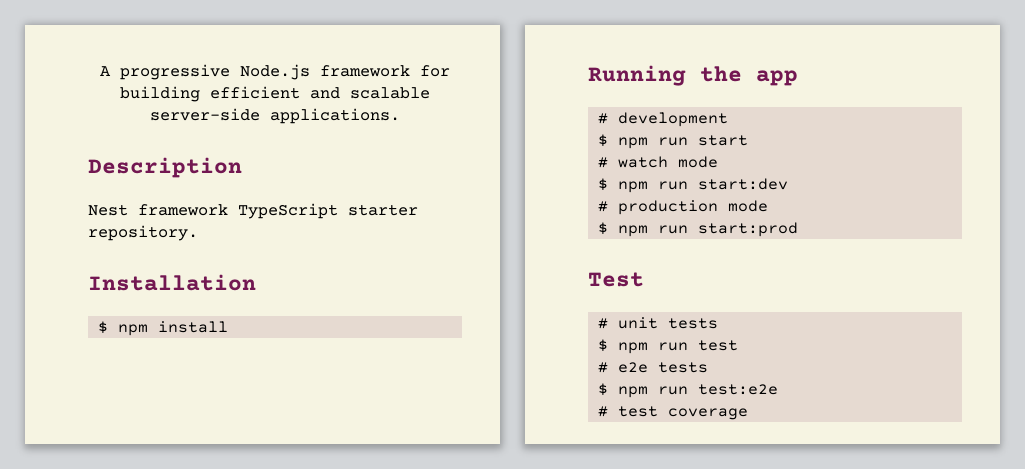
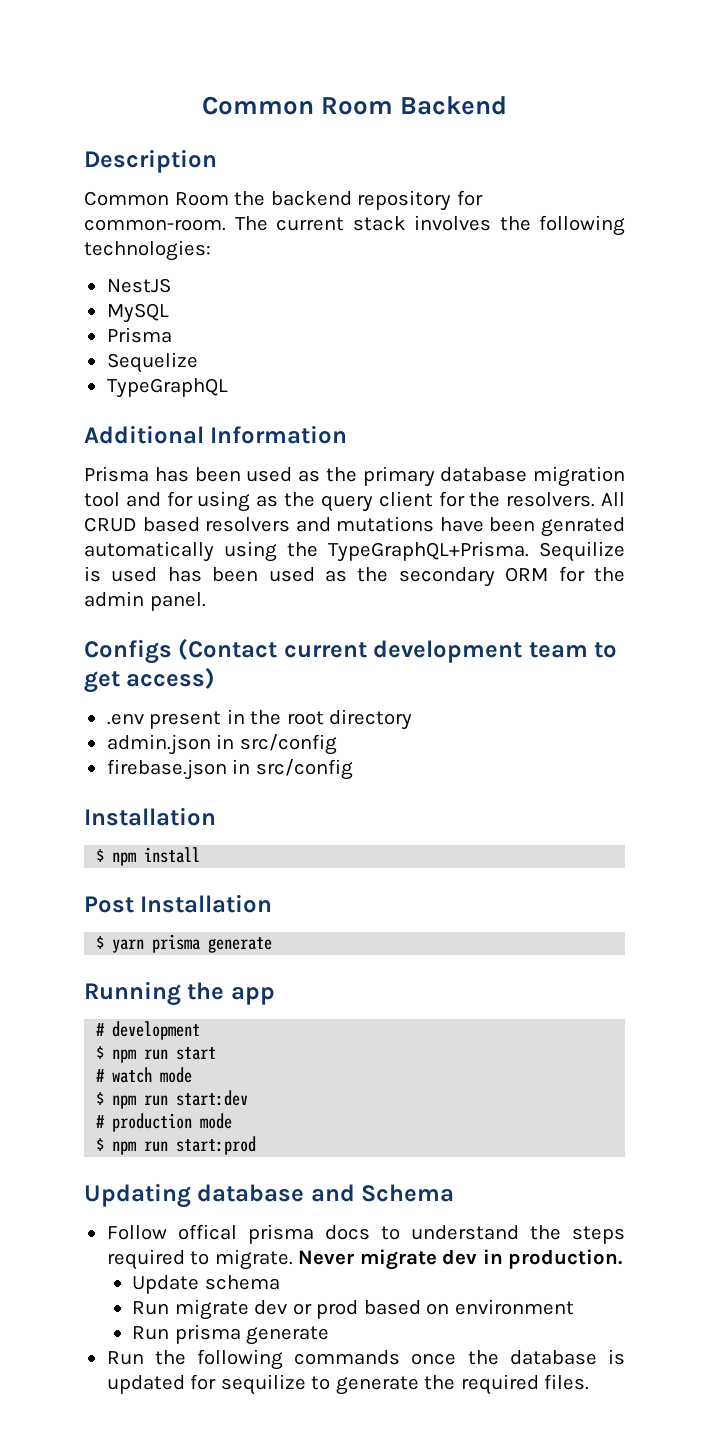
[100,64,450,80] [120,86,430,102] [150,108,400,124] [88,157,242,178] [88,203,418,219] [88,225,198,241] [88,274,256,291] [98,321,229,336] A progressive Node.js framework for building efficient and scalable server-side applications. // Description // Nest framework TypeScript starter repository. // Installation // $ npm install -> [201,96,508,115] [84,149,217,173] [84,190,483,211] [84,215,625,236] [84,240,211,261] [106,278,171,293] [106,303,169,323] [106,327,172,343] [106,352,198,373] [106,378,228,398] [84,425,348,444] [84,466,625,487] [84,491,625,512] [84,516,625,537] [84,541,625,562] [84,566,625,587] [84,591,206,611] [84,638,618,664] [84,667,216,693] [106,709,413,730] [106,734,337,755] [106,759,353,780] [84,807,216,826] [96,847,201,866] [84,894,273,913] [96,934,273,953] Common Room Backend // Description // Common Room the backend repository for common-room. The current stack involves the following technologies: // NestJS // MySQL // Prisma // Sequelize // TypeGraphQL // Additional Information // Prisma has been used as the primary database migration tool and for using as the query client for the resolvers. All CRUD based resolvers and mutations have been genrated automatically using the TypeGraphQL+Prisma. Sequilize is used has been used as the secondary ORM for the admin panel. // Configs (Contact current development team to get access) // .env present in the root directory // admin.json in src/config // firebase.json in src/config // Installation // $ npm install // Post Installation // $ yarn prisma generate
[588,272,644,287] [598,317,719,329] [598,339,739,354] [598,362,709,373] [598,383,779,398] [598,406,749,420] Test // # unit tests // $ npm run test // # e2e tests // $ npm run test:e2e // # test coverage -> [84,1183,455,1208] [106,1224,626,1244] [106,1249,623,1270] [132,1275,280,1294] [132,1299,574,1320] [132,1324,330,1345] [106,1349,626,1370] [106,1374,590,1395] Updating database and Schema // Follow offical prisma docs to understand the steps required to migrate. Never migrate dev in production. // Update schema // Run migrate dev or prod based on environment // Run prisma generate // Run the following commands once the database is updated for sequilize to generate the required files.

